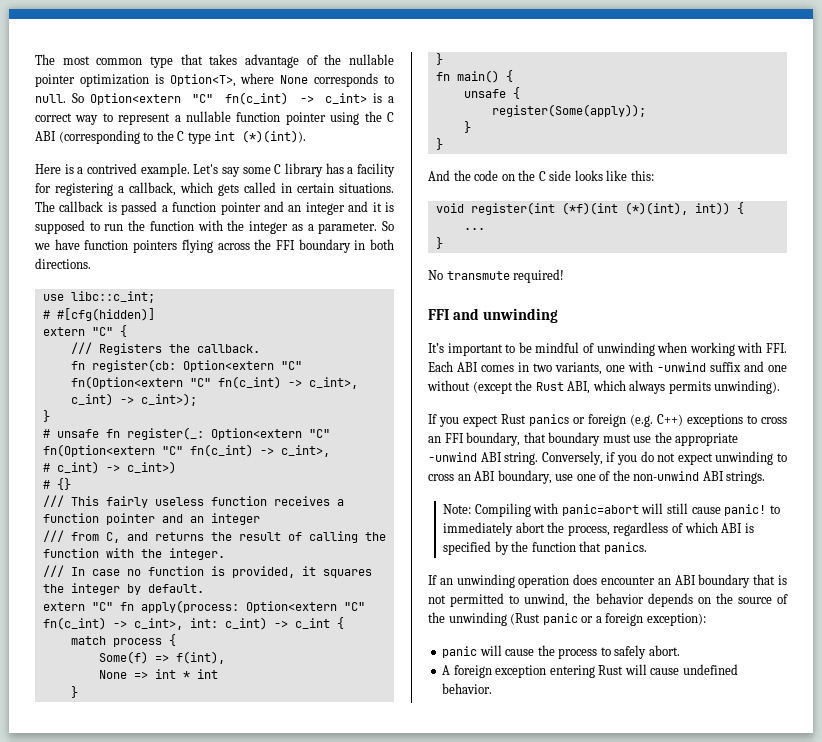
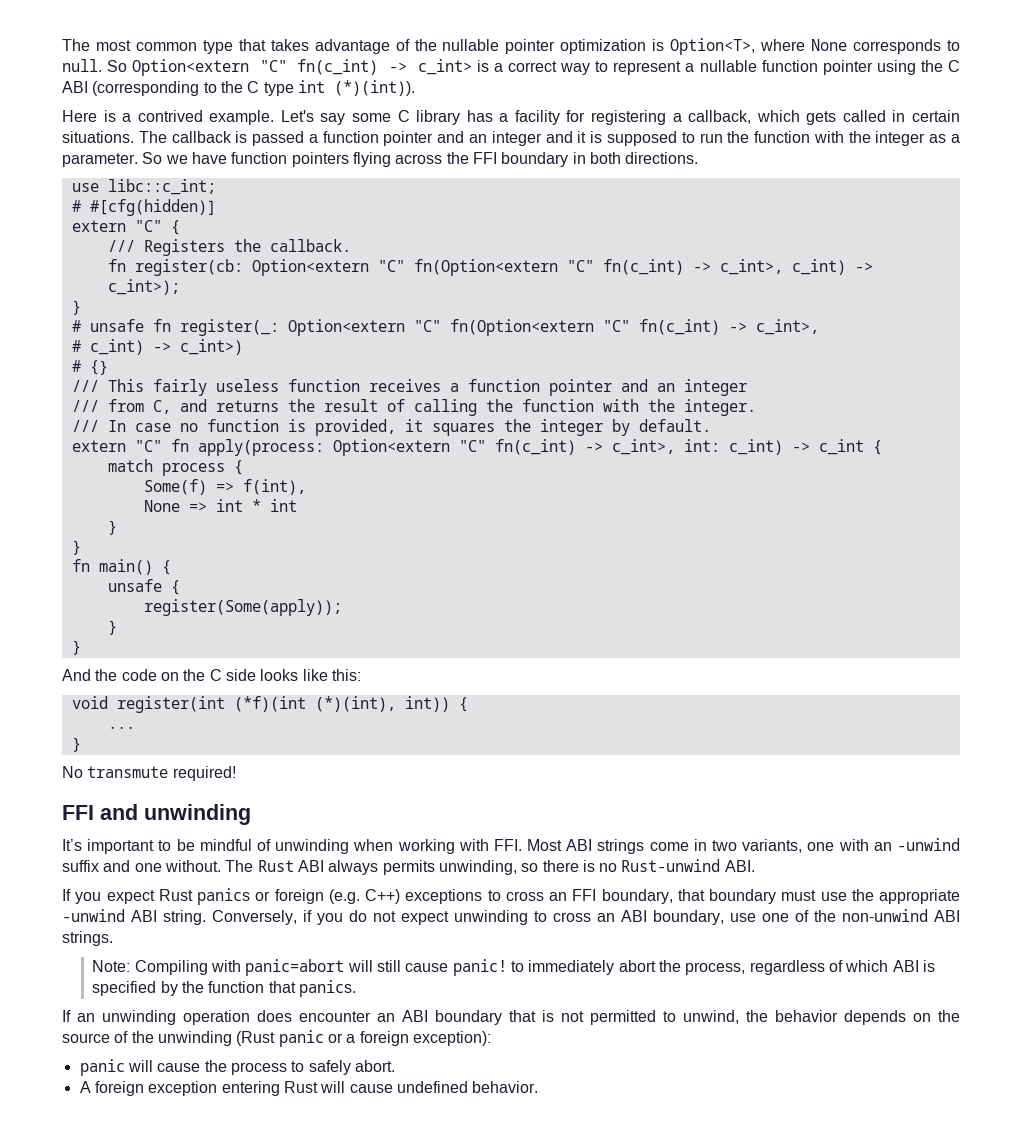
[428,361,514,372] Each ABI comes -> [527,839,689,854] Most ABI strings come
(653, 366) none -> [873,842,892,851] an
[427,380,781,394] without (except the Rust ABI, which always permits unwinding). -> [164,859,755,875] without. The Rust ABI always permits unwinding, so there is no Rust-unwind ABI.

